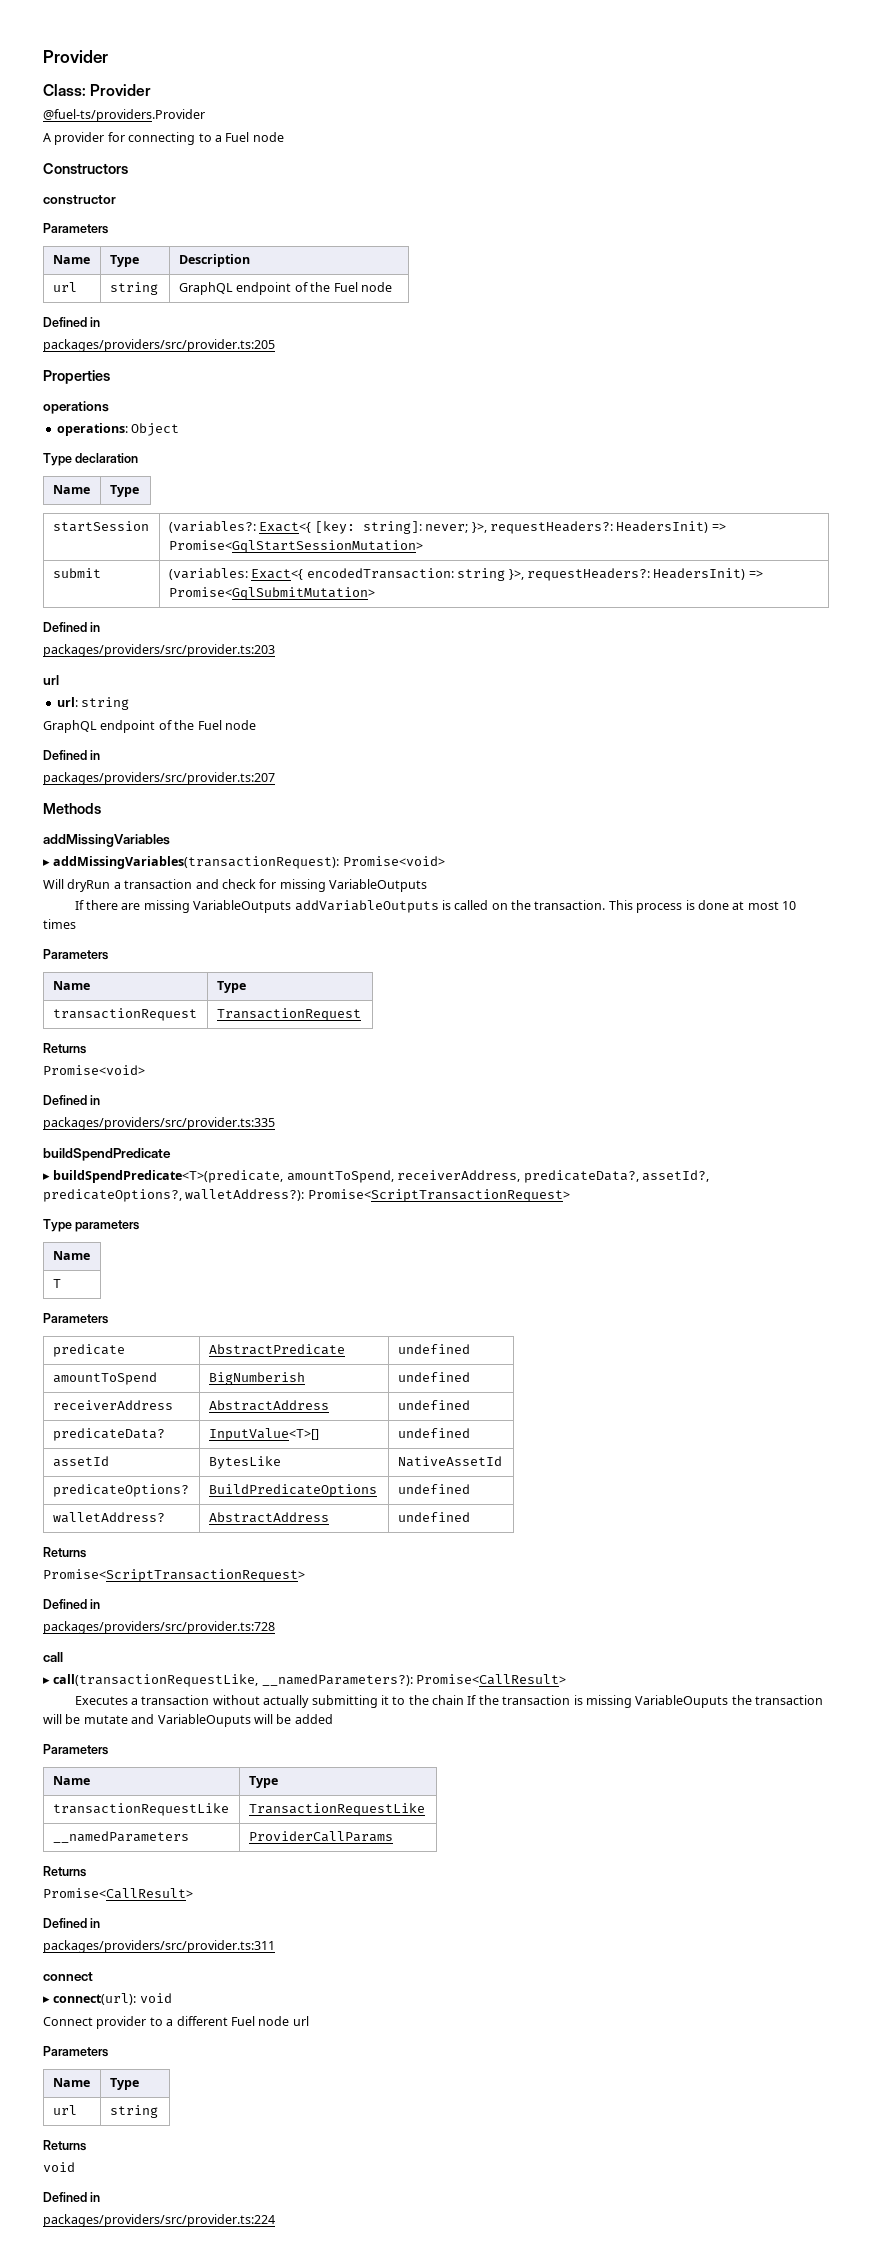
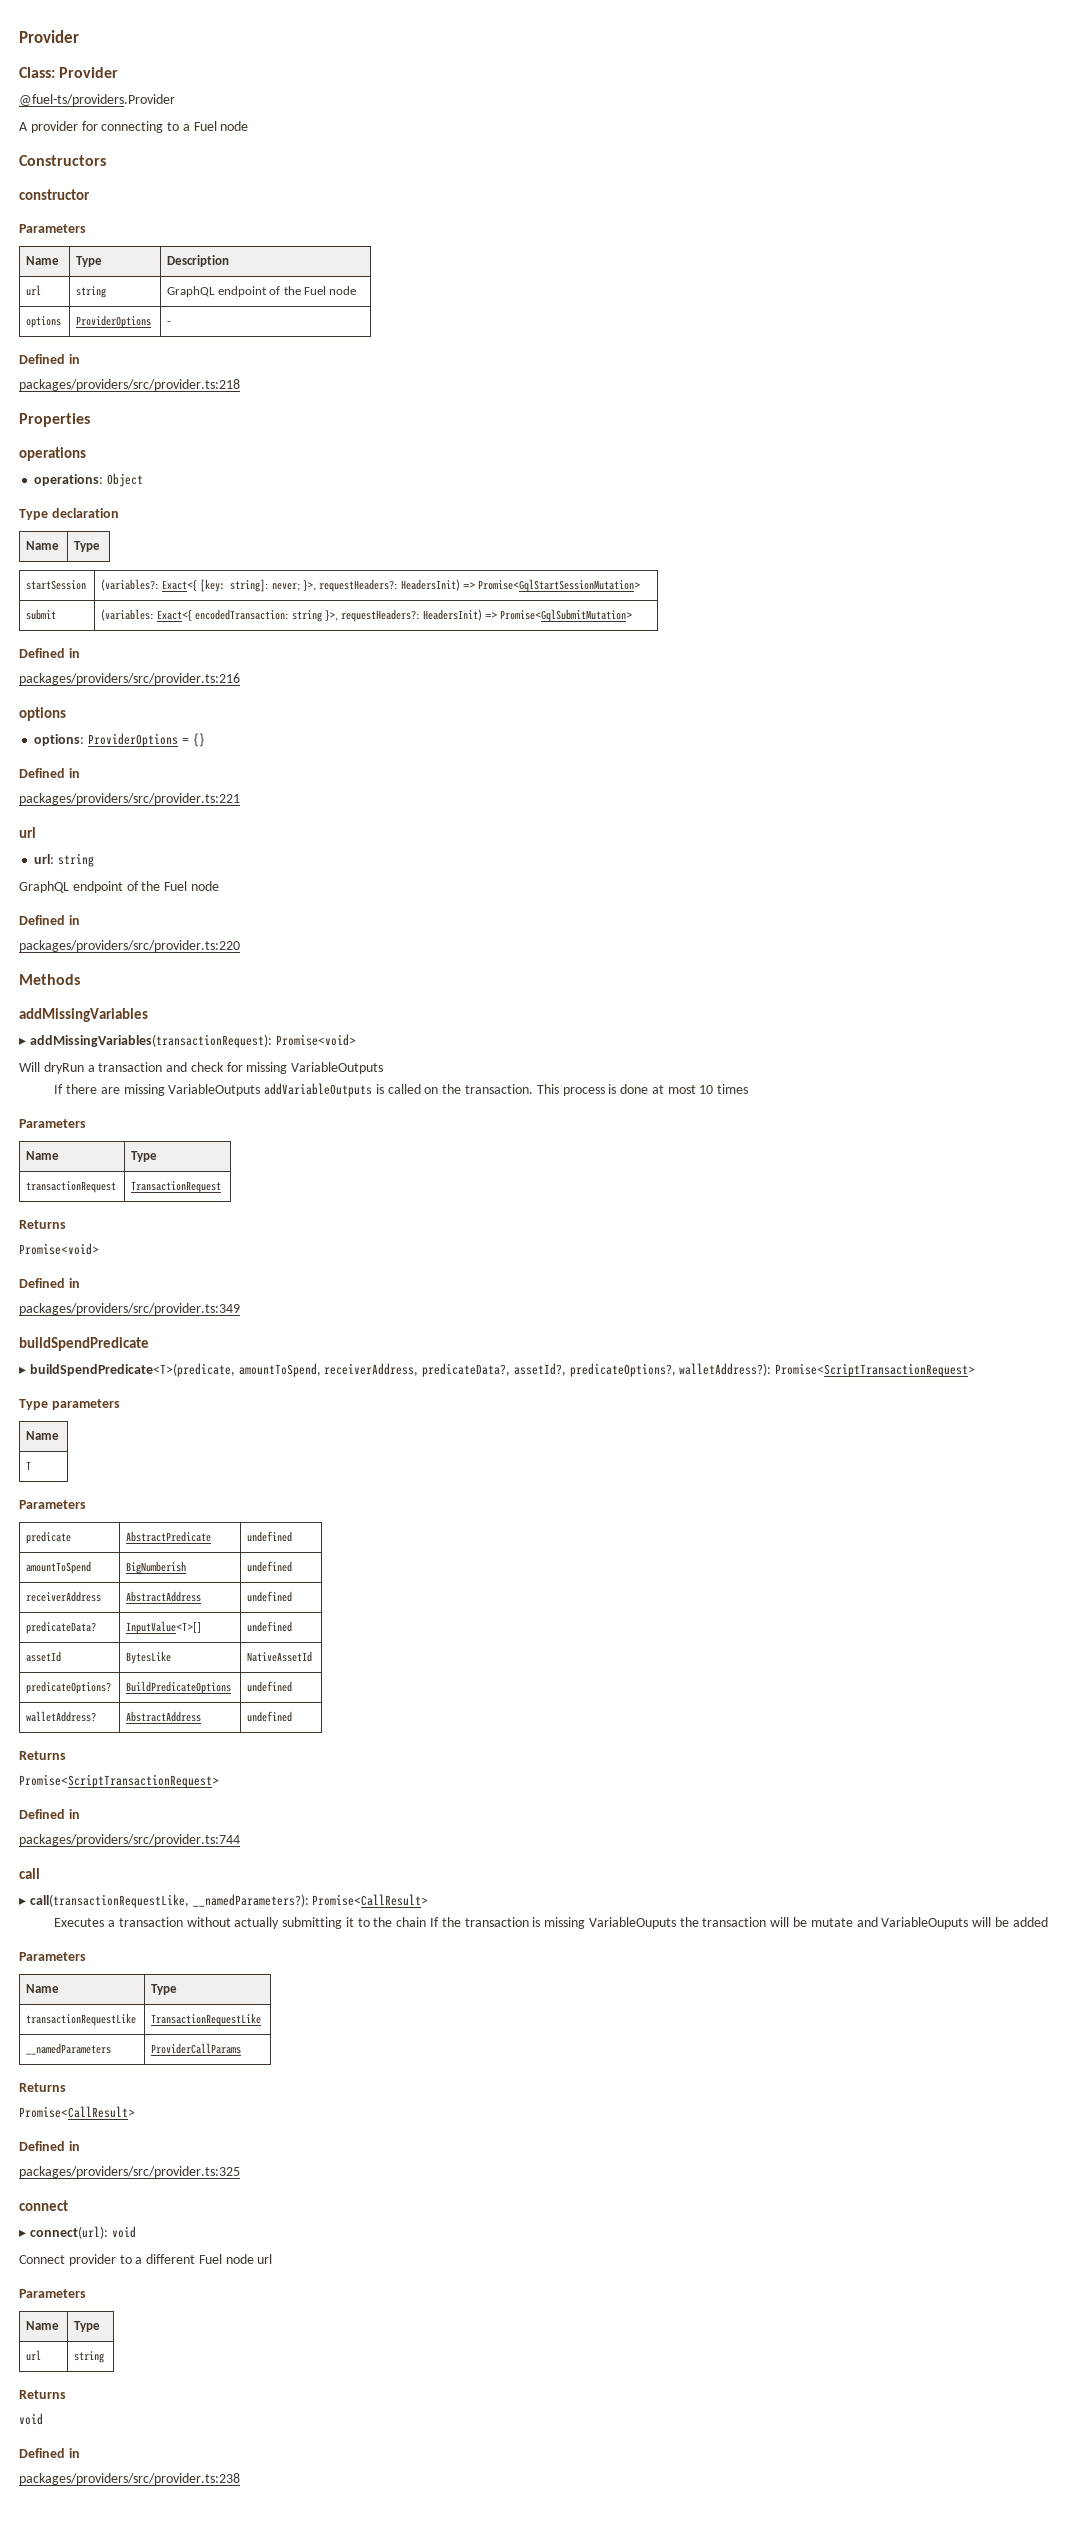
[43,317,101,327] [43,339,275,352] // Defined in // packages/providers/src/provider.ts:205 -> [26,316,62,328] [76,315,152,328] [167,321,172,325] [19,354,80,364] [19,379,240,391] // options | ProviderOptions | - // Defined in // packages/providers/src/provider.ts:218
[43,644,275,657] packages/providers/src/provider.ts:203 -> [19,673,240,685] [19,707,66,721] [34,733,205,747] [19,768,80,778] [19,793,240,805] packages/providers/src/provider.ts:216 // options // options: ProviderOptions = {} // Defined in // packages/providers/src/provider.ts:221
[43,772,275,785] packages/providers/src/provider.ts:207 -> [19,940,240,952] packages/providers/src/provider.ts:220
[43,1117,275,1130] packages/providers/src/provider.ts:335 -> [19,1303,240,1315] packages/providers/src/provider.ts:349
[43,1621,275,1634] packages/providers/src/provider.ts:728 -> [19,1834,240,1846] packages/providers/src/provider.ts:744
[43,1940,275,1953] packages/providers/src/provider.ts:311 -> [19,2166,240,2178] packages/providers/src/provider.ts:325
[43,2214,275,2227] packages/providers/src/provider.ts:224 -> [19,2473,240,2485] packages/providers/src/provider.ts:238

